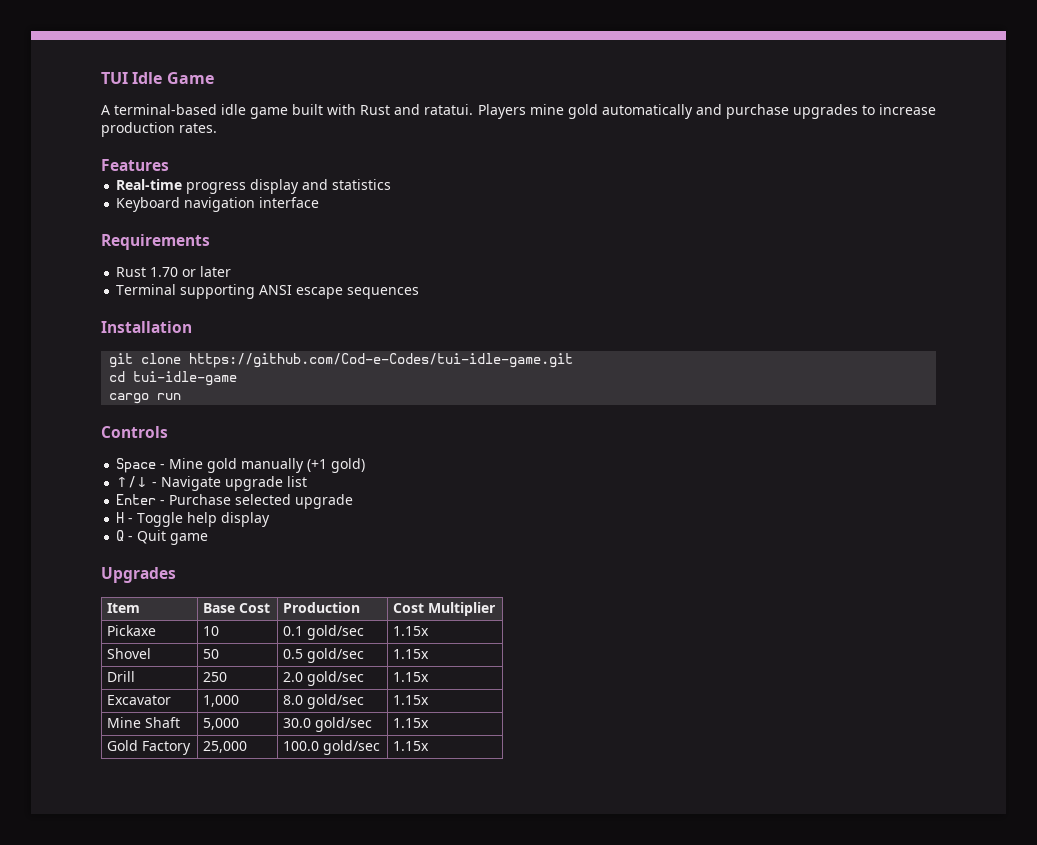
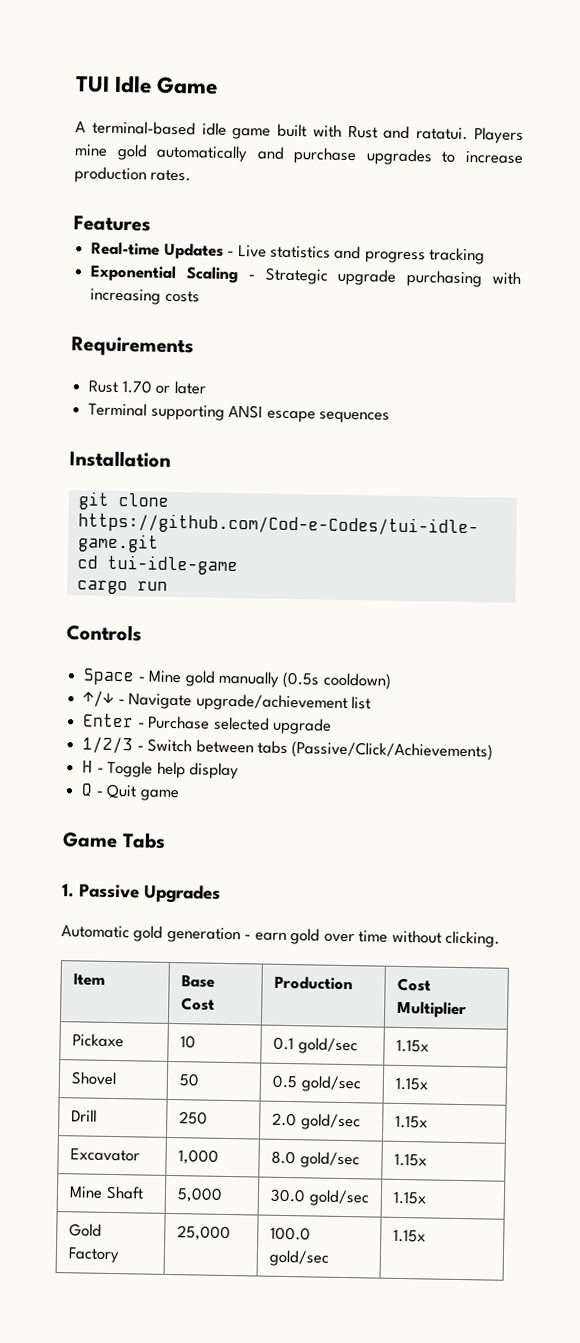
[186,179,392,194] [116,197,320,212] progress display and statistics // Keyboard navigation interface -> [163,242,486,265] [90,264,521,288] [90,288,200,305] Updates - Live statistics and progress tracking // Exponential Scaling - Strategic upgrade purchasing with increasing costs
[307,458,366,473] (+1 gold) -> [282,671,391,690] (0.5s cooldown)
[225,476,284,491] upgrade -> [195,693,348,712] upgrade/achievement
(354, 501) none -> [82,736,494,761] // 1/2/3 - Switch between tabs (Passive/Click/Achievements)
[101,567,176,583] Upgrades -> [62,832,166,849] [62,883,221,904] [61,925,501,948] Game Tabs // 1. Passive Upgrades // Automatic gold generation - earn gold over time without clicking.

